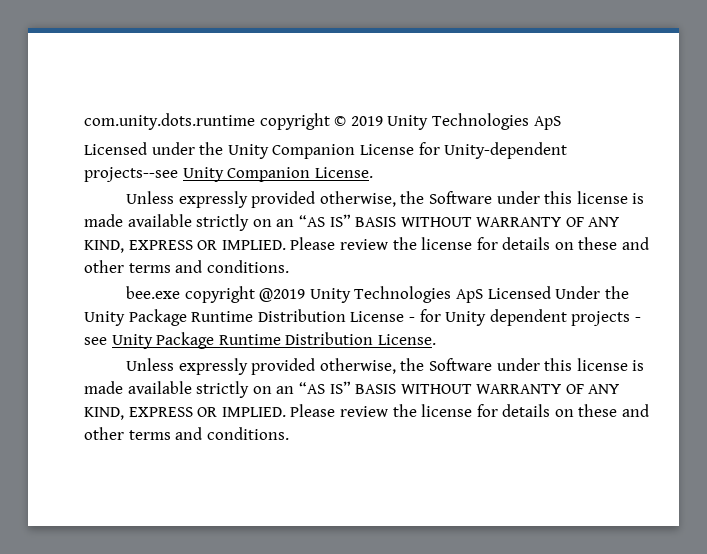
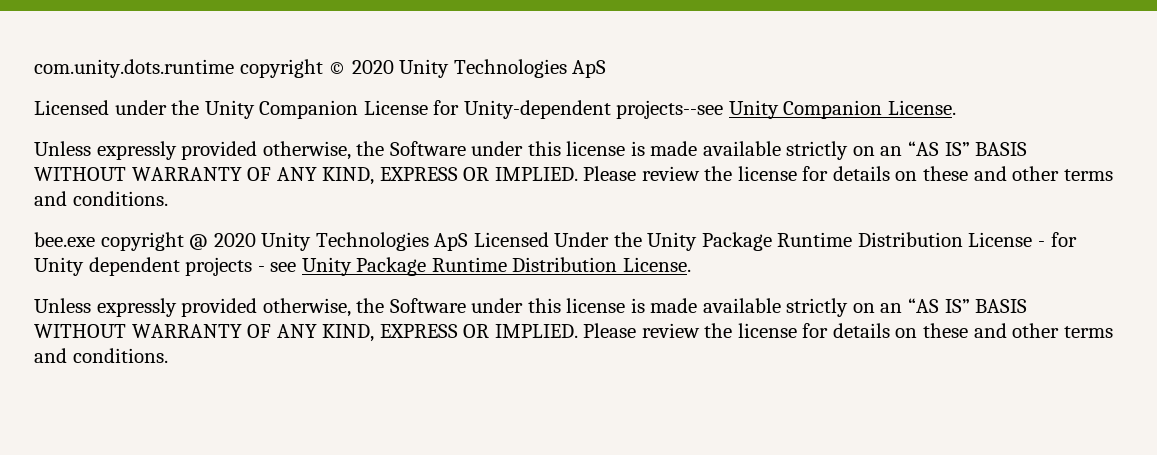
[350,116,383,126] 2019 -> [351,60,394,74] 2020
[259,288,306,302] @2019 -> [189,233,256,250] @ 2020

